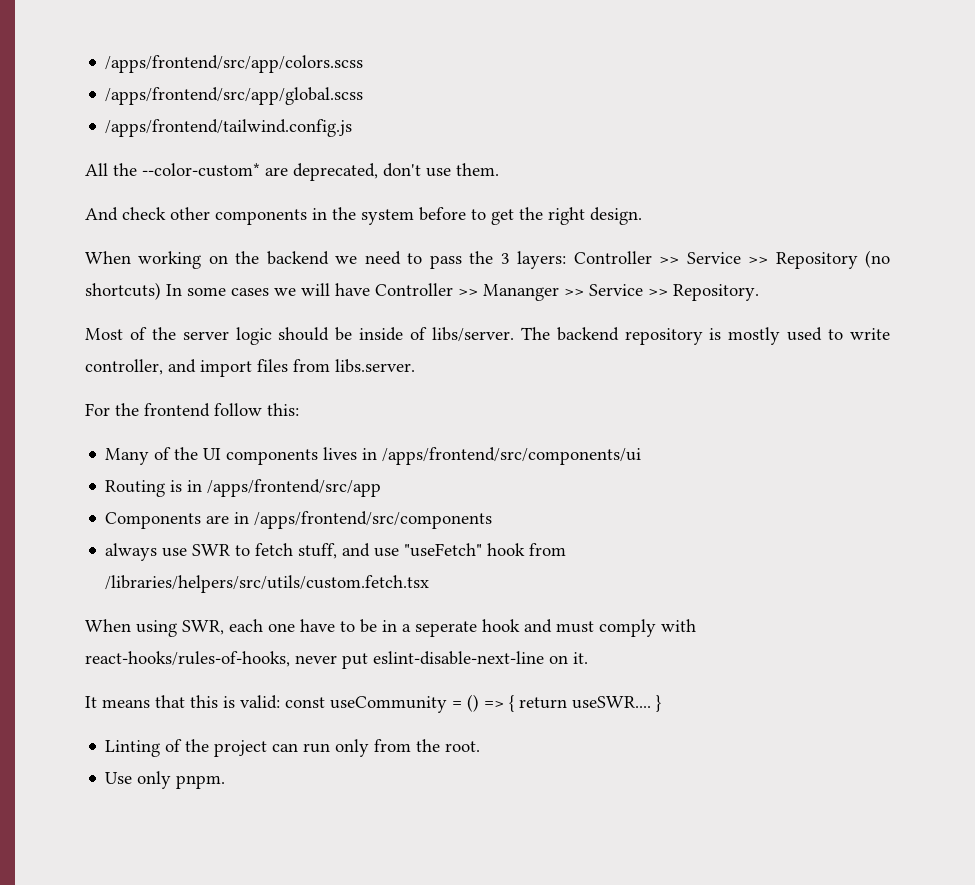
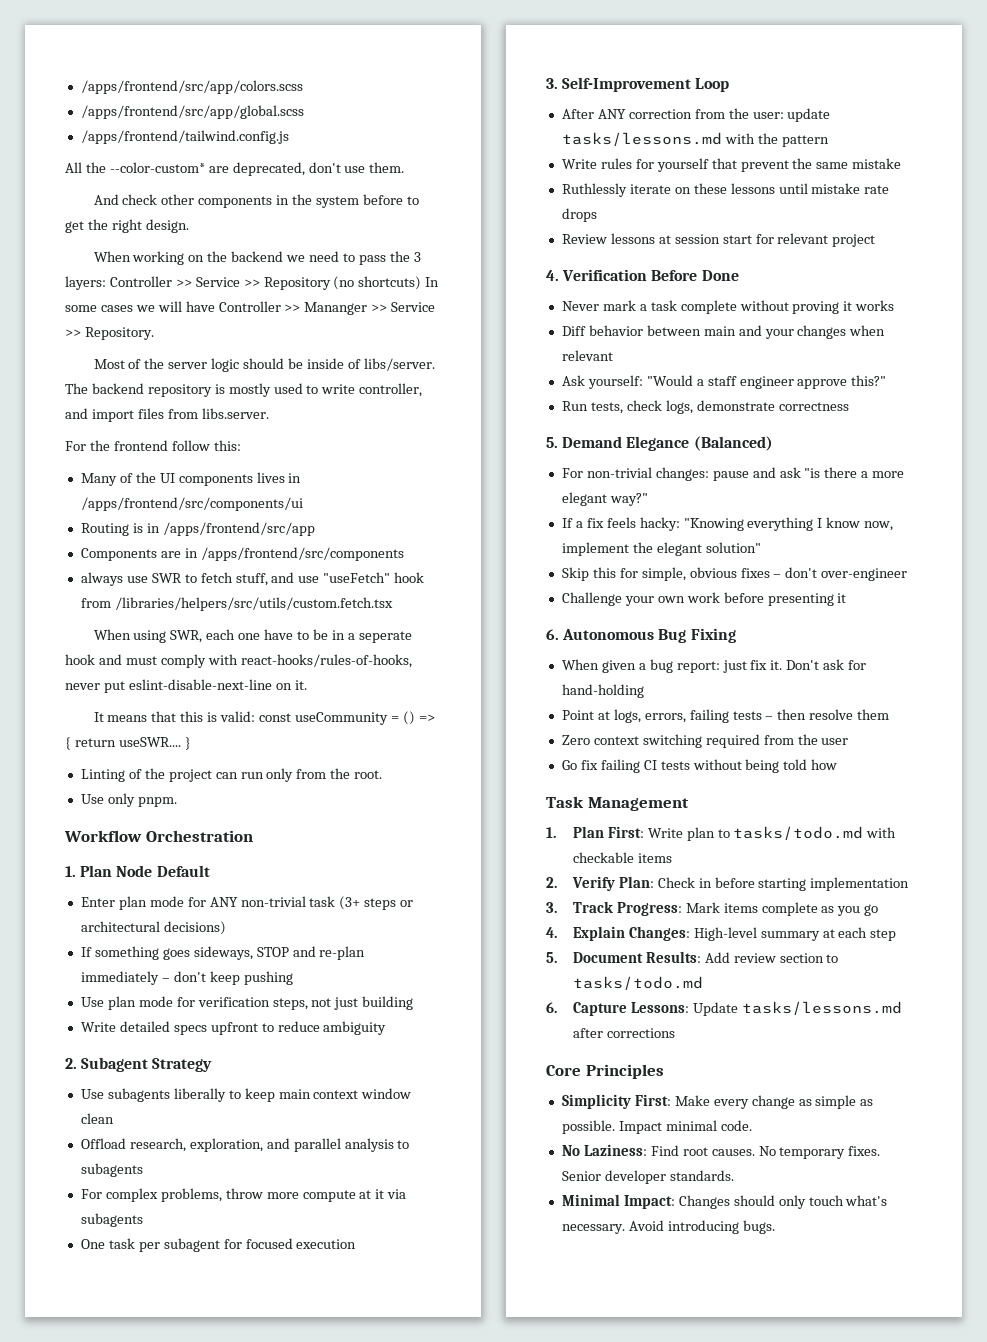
(226, 782) none -> [64,830,253,842] [65,865,210,877] [80,896,414,910] [80,921,226,935] [80,946,366,960] [80,971,293,985] [80,996,414,1010] [80,1021,387,1035] [65,1057,213,1072] [80,1088,412,1102] [80,1113,114,1124] [80,1138,410,1152] [80,1163,143,1177] [80,1188,407,1202] [80,1213,143,1227] [80,1238,357,1252] [546,77,730,92] [561,108,831,122] [561,132,829,147] [561,158,902,172] [561,183,890,197] [561,208,597,222] [561,233,876,247] [546,269,739,281] [561,300,895,314] [561,325,886,339] [561,350,613,361] [561,375,887,389] [561,400,849,414] [546,436,773,451] [561,467,905,481] [561,492,648,506] [561,517,894,531] [561,542,761,556] [561,567,908,581] [561,592,847,606] [546,628,736,643] [561,659,867,673] [561,684,644,698] [561,709,890,723] [561,734,849,748] [561,759,838,773] [546,796,689,811] [546,826,897,841] [572,852,672,863] [546,876,910,891] [546,901,879,916] [546,926,897,941] [546,951,839,963] [572,976,703,990] [546,1001,902,1016] [572,1028,675,1038] [546,1064,664,1079] [561,1094,874,1109] [561,1120,752,1134] [561,1144,881,1159] [561,1170,734,1184] [561,1194,888,1209] [561,1220,775,1234] // Workflow Orchestration // 1. Plan Node Default // Enter plan mode for ANY non-trivial task (3+ steps or architectural decisions) // If something goes sideways, STOP and re-plan immediately – don't keep pushing // Use plan mode for verification steps, not just building // Write detailed specs upfront to reduce ambiguity // 2. Subagent Strategy // Use subagents liberally to keep main context window clean // Offload research, exploration, and parallel analysis to subagents // For complex problems, throw more compute at it via subagents // One task per subagent for focused execution // 3. Self-Improvement Loop // After ANY correction from the user: update tasks/lessons.md with the pattern // Write rules for yourself that prevent the same mistake // Ruthlessly iterate on these lessons until mistake rate drops // Review lessons at session start for relevant project // 4. Verification Before Done // Never mark a task complete without proving it works // Diff behavior between main and your changes when relevant // Ask yourself: "Would a staff engineer approve this?" // Run tests, check logs, demonstrate correctness // 5. Demand Elegance (Balanced) // For non-trivial changes: pause and ask "is there a more elegant way?" // If a fix feels hacky: "Knowing everything I know now, implement the elegant solution" // Skip this for simple, obvious fixes – don't over-engineer // Challenge your own work before presenting it // 6. Autonomous Bug Fixing // When given a bug report: just fix it. Don't ask for hand-holding // Point at logs, errors, failing tests – then resolve them // Zero context switching required from the user // Go fix failing CI tests without being told how // Task Management // 1. Plan First: Write plan to tasks/todo.md with checkable items // 2. Verify Plan: Check in before starting implementation // 3. Track Progress: Mark items complete as you go // 4. Explain Changes: High-level summary at each step // 5. Document Results: Add review section to tasks/todo.md // 6. Capture Lessons: Update tasks/lessons.md after corrections // Core Principles // Simplicity First: Make every change as simple as possible. Impact minimal code. // No Laziness: Find root causes. No temporary fixes. Senior developer standards. // Minimal Impact: Changes should only touch what's necessary. Avoid introducing bugs.

